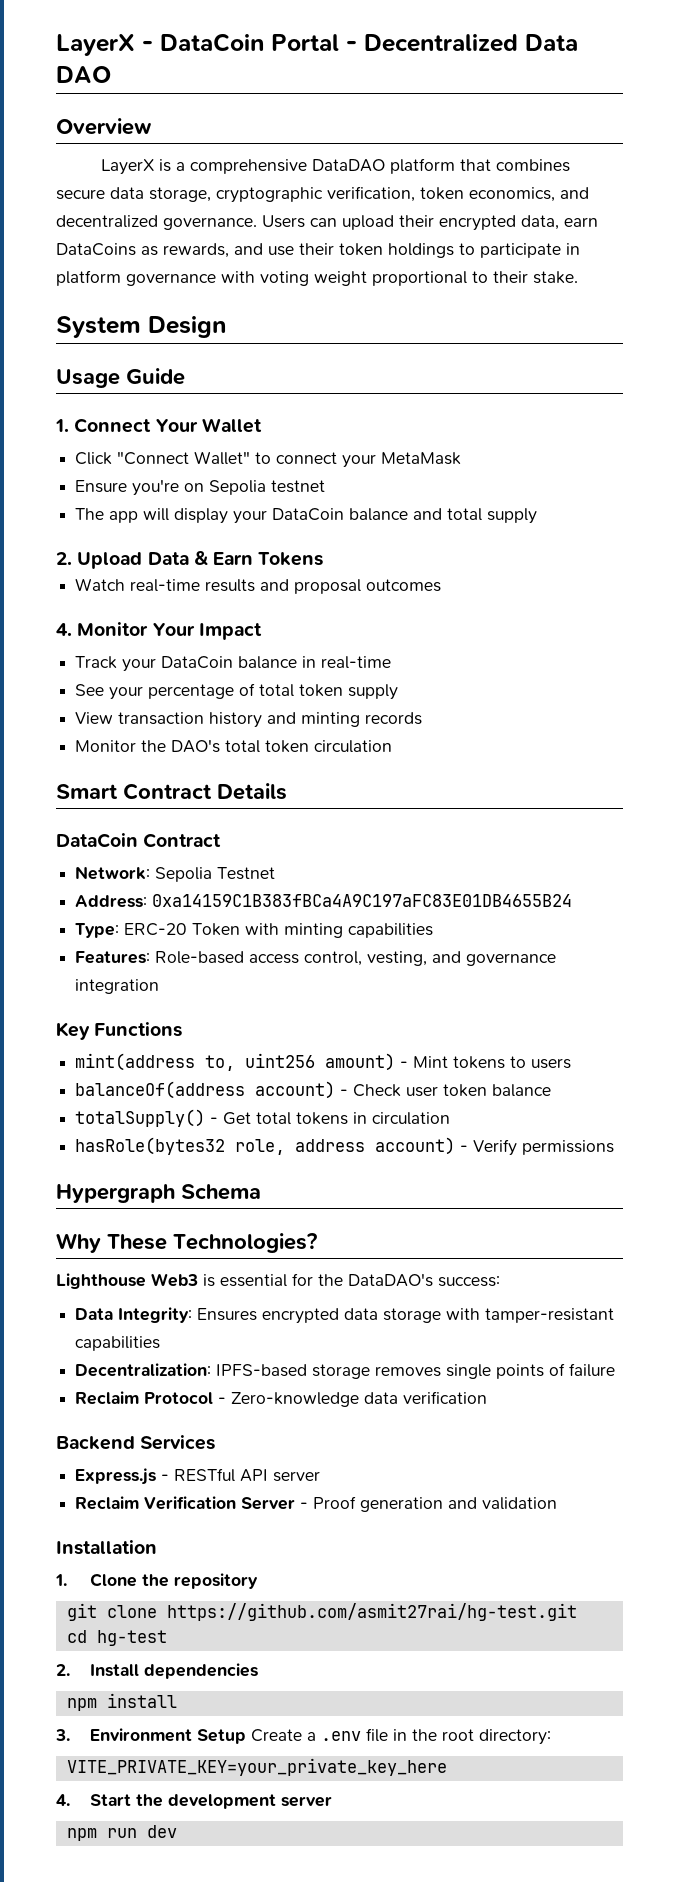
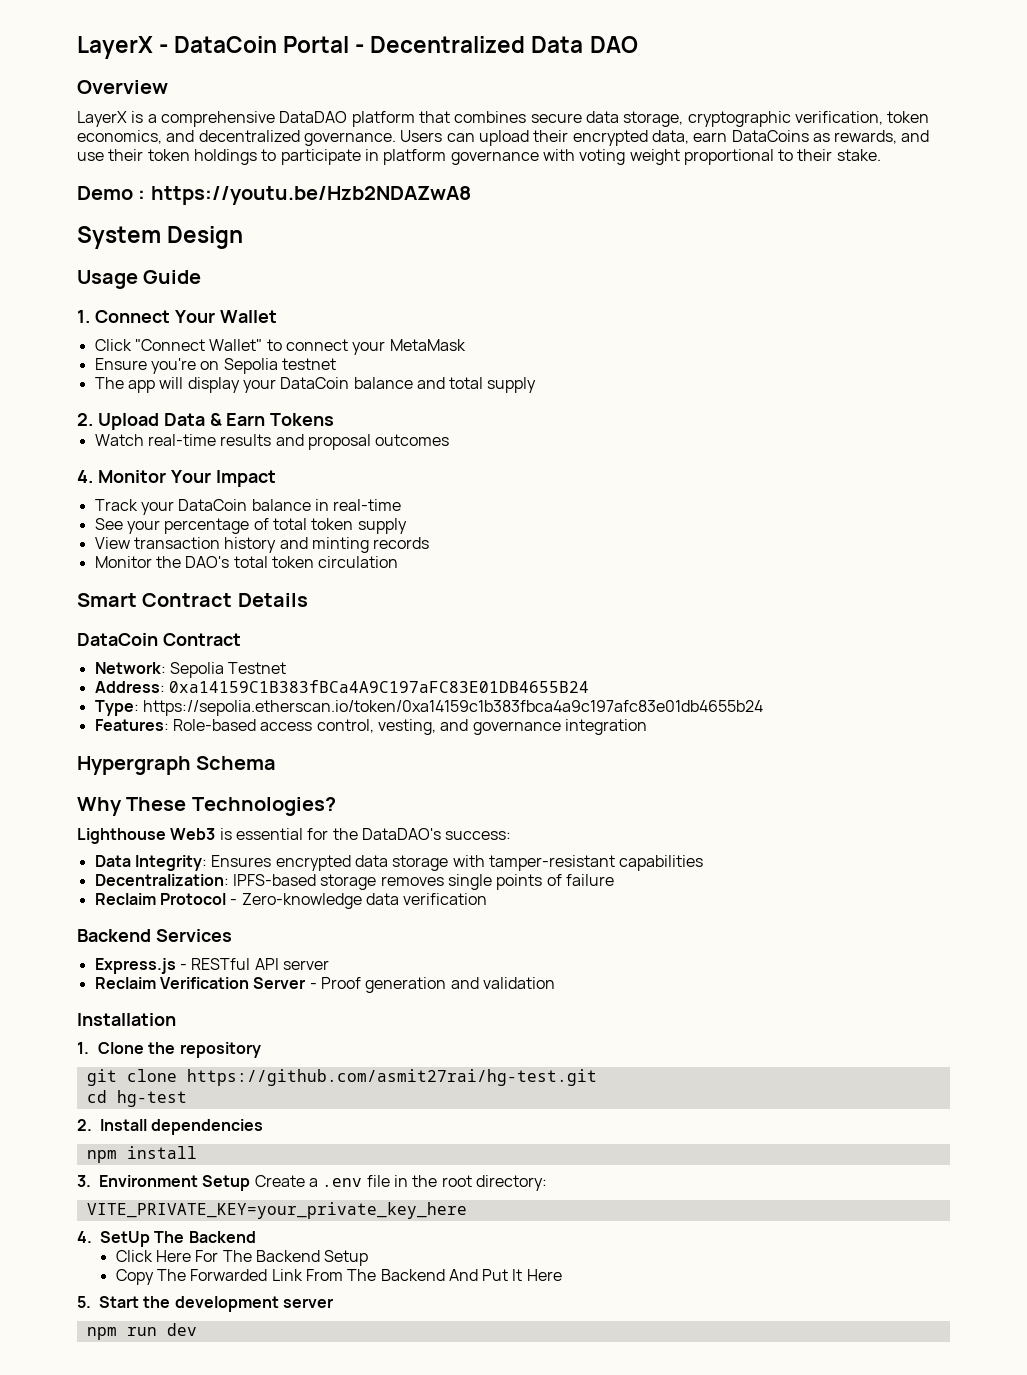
(578, 277) none -> [77,186,471,205] // Demo : https://youtu.be/Hzb2NDAZwA8
[124,923,434,938] ERC-20 Token with minting capabilities -> [142,700,763,716] https://sepolia.etherscan.io/token/0xa14159c1b383fbca4a9c197afc83e01db4655b24
[56,1022,183,1040] [75,1053,572,1071] [75,1081,552,1099] [75,1109,451,1127] [75,1137,615,1156] // Key Functions // mint(address to, uint256 amount) - Mint tokens to users // balanceOf(address account) - Check user token balance // totalSupply() - Get total tokens in circulation // hasRole(bytes32 role, address account) - Verify permissions -> (647, 727) none
(70, 1800) none -> [100,1231,256,1247] [115,1250,369,1266] [115,1269,562,1285] [77,1296,91,1308] SetUp The Backend // Click Here For The Backend Setup // Copy The Forwarded Link From The Backend And Put It Here // 5.

